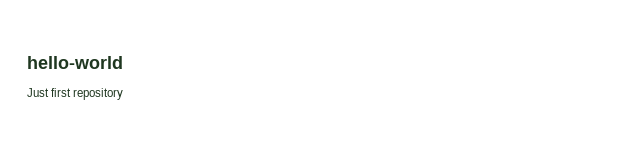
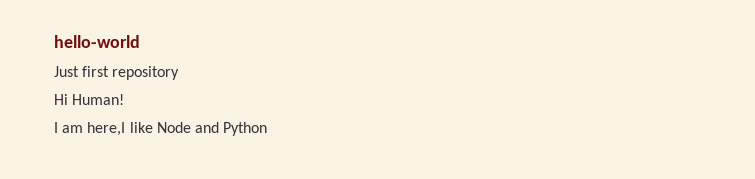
(124, 94) none -> [54,94,125,105] [54,122,268,136] // Hi Human! // I am here,I like Node and Python

